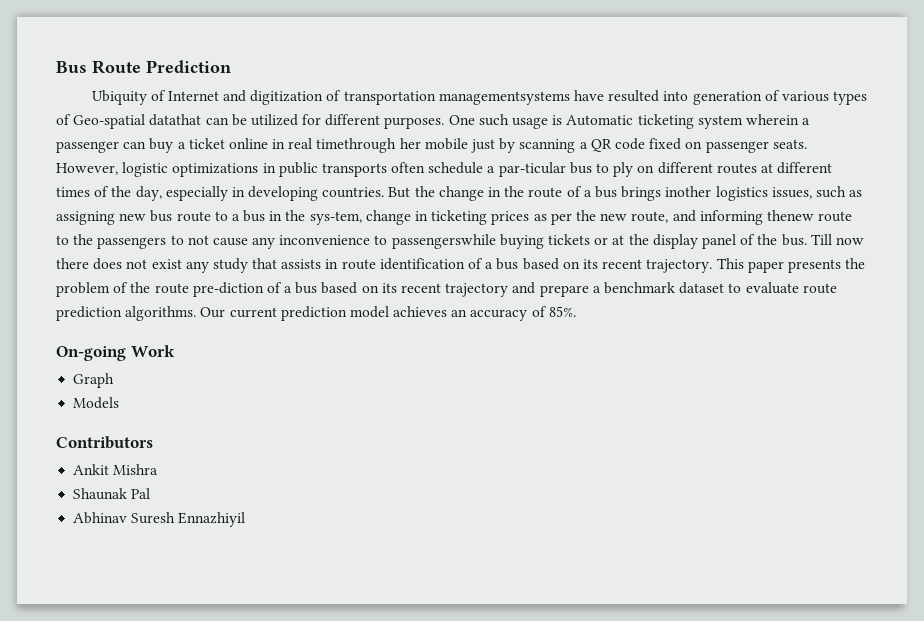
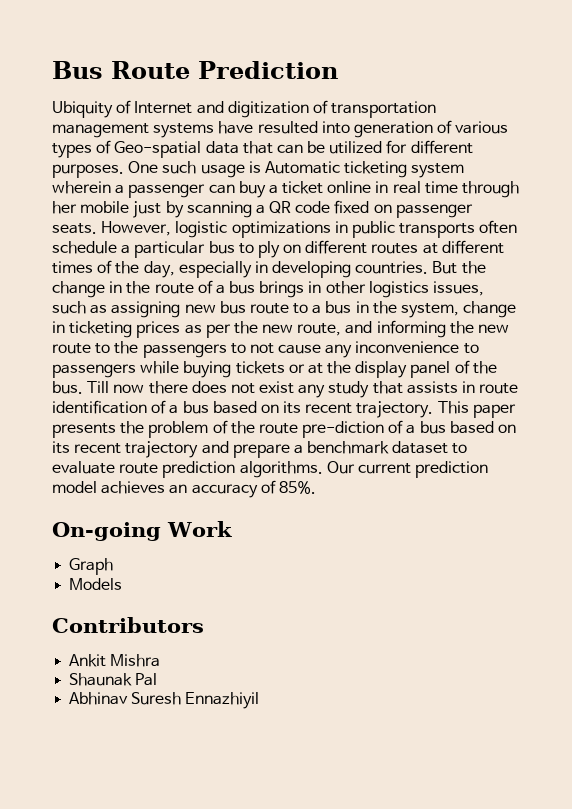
[438,91,570,105] managementsystems -> [52,123,215,138] management systems
[149,114,202,126] datathat -> [205,141,273,154] data that
[316,138,397,153] timethrough -> [424,181,520,198] time through
[498,162,566,177] par-ticular -> [134,241,206,258] particular
[665,186,712,197] inother -> [308,281,366,294] in other
[309,211,362,225] sys-tem, -> [401,303,460,318] system,
[766,210,814,221] thenew -> [449,321,510,334] the new
[391,234,496,249] passengerswhile -> [52,361,180,378] passengers while

